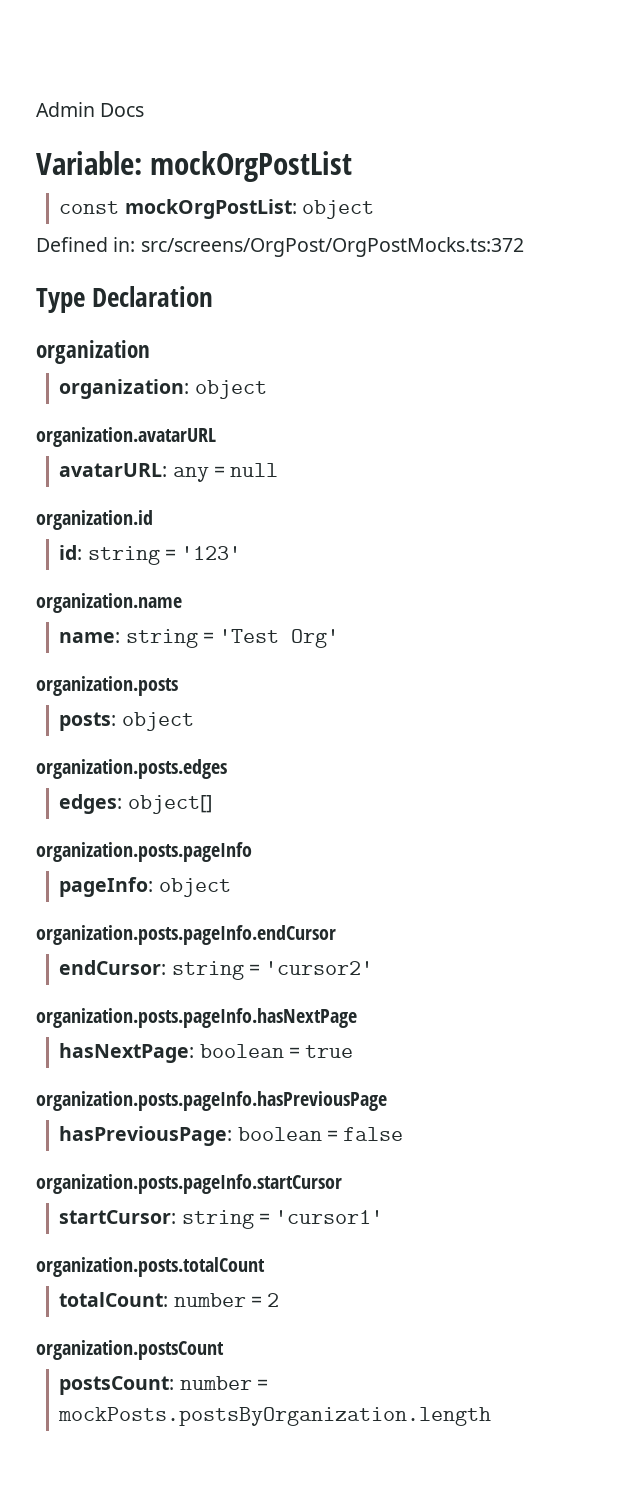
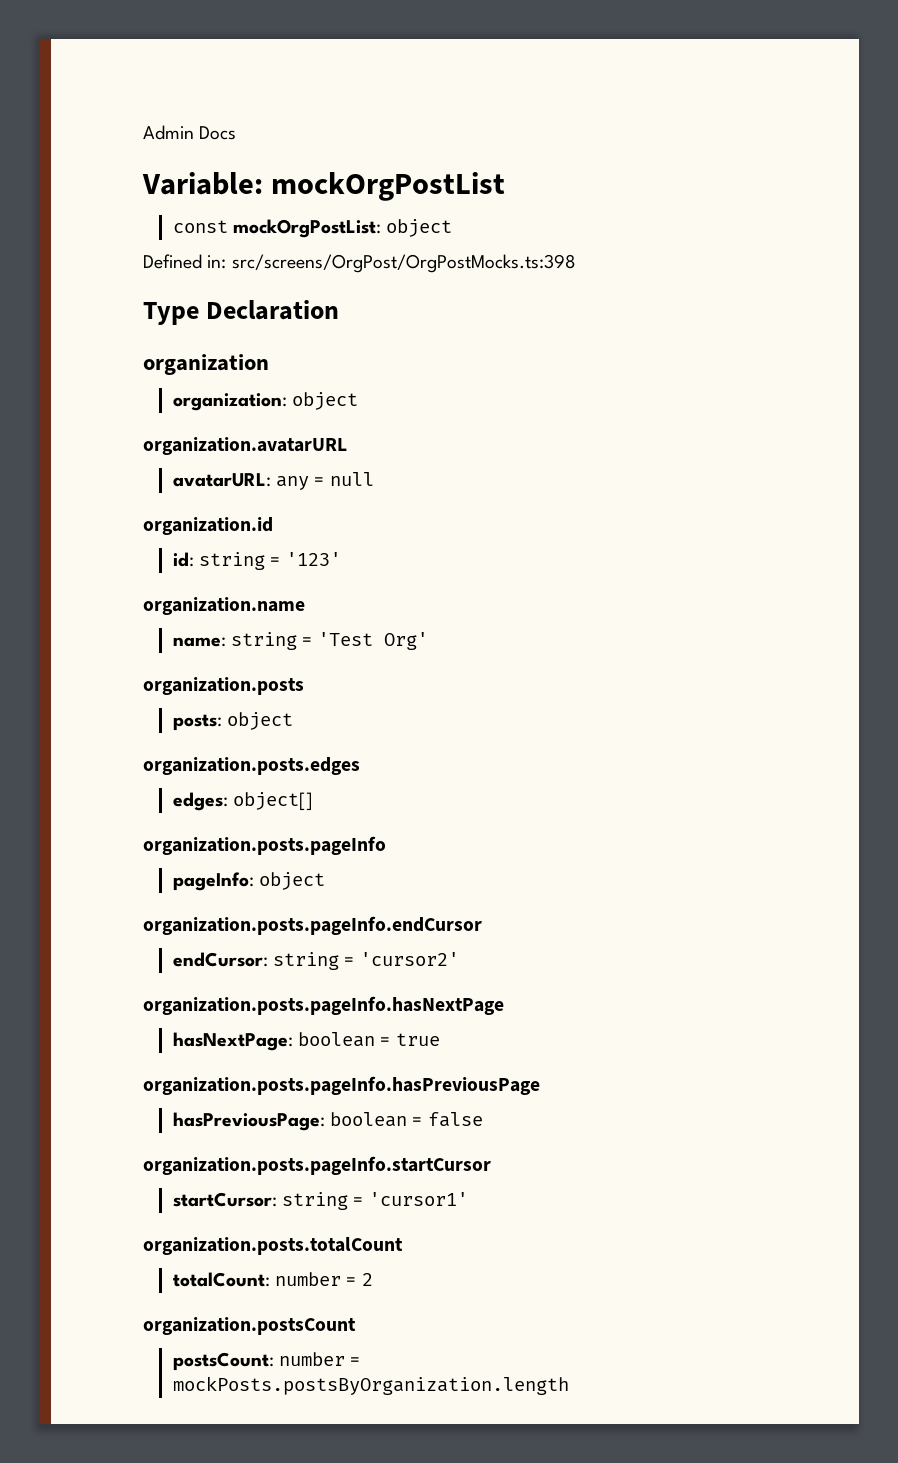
[140,237,524,257] src/screens/OrgPost/OrgPostMocks.ts:372 -> [231,254,576,273] src/screens/OrgPost/OrgPostMocks.ts:398

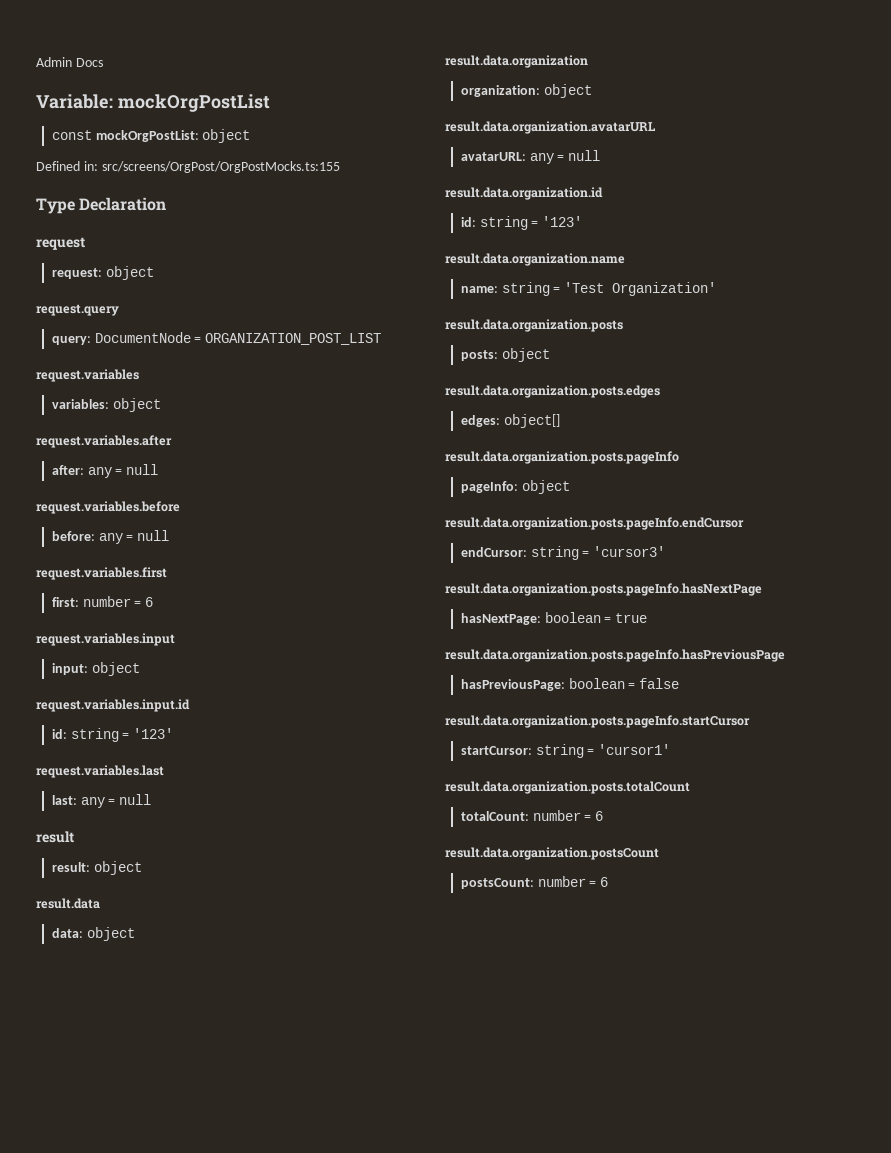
[231,254,576,273] src/screens/OrgPost/OrgPostMocks.ts:398 -> [101,161,340,173] src/screens/OrgPost/OrgPostMocks.ts:155
[143,354,269,375] organization -> [36,237,85,250] [51,266,154,280] [36,304,119,316] [51,332,382,345] [36,369,139,382] [51,398,161,412] [36,435,172,448] [51,464,159,478] [36,501,180,514] [51,530,170,544] [36,567,167,580] [51,596,154,607] [36,633,175,646] [51,662,140,676] [36,699,190,712] [51,728,174,742] [36,765,164,778] [51,794,152,808] [36,831,74,843] [51,861,142,875] [36,898,100,909] [51,927,135,941] [445,55,588,68] request // request: object // request.query // query: DocumentNode = ORGANIZATION_POST_LIST // request.variables // variables: object // request.variables.after // after: any = null // request.variables.before // before: any = null // request.variables.first // first: number = 6 // request.variables.input // input: object // request.variables.input.id // id: string = '123' // request.variables.last // last: any = null // result // result: object // result.data // data: object // result.data.organization
[143,437,347,455] organization.avatarURL -> [445,121,656,134] result.data.organization.avatarURL
[143,517,273,535] [172,552,341,570] [143,597,305,615] organization.id // id: string = '123' // organization.name -> [445,187,603,200] [460,216,583,230] [445,253,625,266] result.data.organization.id // id: string = '123' // result.data.organization.name
[383,632,428,650] [143,677,304,695] Org' // organization.posts -> [612,282,717,296] [445,319,623,332] Organization' // result.data.organization.posts
[143,757,360,775] organization.posts.edges -> [445,385,660,398] result.data.organization.posts.edges
[143,836,386,855] organization.posts.pageInfo -> [445,451,679,464] result.data.organization.posts.pageInfo
[143,916,482,935] organization.posts.pageInfo.endCursor -> [445,517,744,530] result.data.organization.posts.pageInfo.endCursor
[359,952,459,966] [143,996,504,1015] 'cursor2' // organization.posts.pageInfo.hasNextPage -> [593,546,666,557] [445,583,762,596] 'cursor3' // result.data.organization.posts.pageInfo.hasNextPage
[143,1076,540,1095] organization.posts.pageInfo.hasPreviousPage -> [445,649,785,662] result.data.organization.posts.pageInfo.hasPreviousPage
[143,1156,491,1175] organization.posts.pageInfo.startCursor -> [445,715,750,728] result.data.organization.posts.pageInfo.startCursor
[143,1237,403,1255] organization.posts.totalCount -> [445,781,690,794] result.data.organization.posts.totalCount
[361,1273,373,1286] [143,1317,356,1335] 2 // organization.postsCount -> [595,811,604,821] [445,847,659,860] 6 // result.data.organization.postsCount
[172,1376,569,1395] mockPosts.postsByOrganization.length -> [600,877,609,887] 6

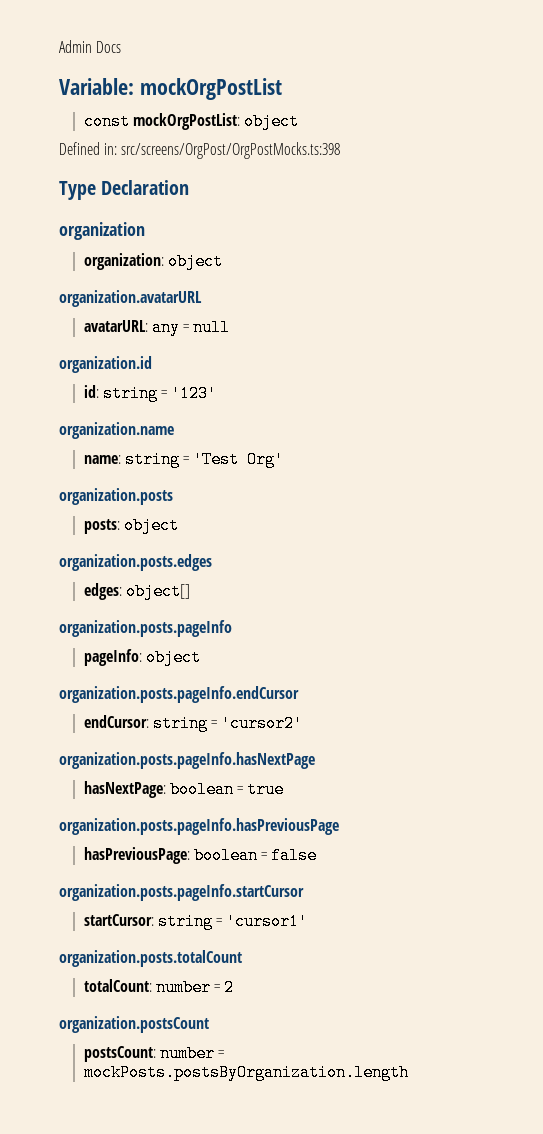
[101,161,340,173] src/screens/OrgPost/OrgPostMocks.ts:155 -> [121,142,341,159] src/screens/OrgPost/OrgPostMocks.ts:398
[36,237,85,250] [51,266,154,280] [36,304,119,316] [51,332,382,345] [36,369,139,382] [51,398,161,412] [36,435,172,448] [51,464,159,478] [36,501,180,514] [51,530,170,544] [36,567,167,580] [51,596,154,607] [36,633,175,646] [51,662,140,676] [36,699,190,712] [51,728,174,742] [36,765,164,778] [51,794,152,808] [36,831,74,843] [51,861,142,875] [36,898,100,909] [51,927,135,941] [445,55,588,68] [460,84,592,98] [445,121,656,134] [460,150,601,164] [445,187,603,200] [460,216,583,230] [445,253,625,266] request // request: object // request.query // query: DocumentNode = ORGANIZATION_POST_LIST // request.variables // variables: object // request.variables.after // after: any = null // request.variables.before // before: any = null // request.variables.first // first: number = 6 // request.variables.input // input: object // request.variables.input.id // id: string = '123' // request.variables.last // last: any = null // result // result: object // result.data // data: object // result.data.organization // organization: object // result.data.organization.avatarURL // avatarURL: any = null // result.data.organization.id // id: string = '123' // result.data.organization.name -> [59,222,145,240] [83,253,223,270] [59,290,202,307] [83,319,231,336] [59,356,152,373] [83,385,218,402] [59,422,174,439] organization // organization: object // organization.avatarURL // avatarURL: any = null // organization.id // id: string = '123' // organization.name
[612,282,717,296] [445,319,623,332] Organization' // result.data.organization.posts -> [247,451,285,468] [59,488,173,505] Org' // organization.posts
[445,385,660,398] result.data.organization.posts.edges -> [59,554,212,571] organization.posts.edges
[445,451,679,464] result.data.organization.posts.pageInfo -> [59,620,232,637] organization.posts.pageInfo
[445,517,744,530] result.data.organization.posts.pageInfo.endCursor -> [59,686,299,703] organization.posts.pageInfo.endCursor
[593,546,666,557] [445,583,762,596] 'cursor3' // result.data.organization.posts.pageInfo.hasNextPage -> [221,715,304,732] [59,752,315,769] 'cursor2' // organization.posts.pageInfo.hasNextPage
[445,649,785,662] result.data.organization.posts.pageInfo.hasPreviousPage -> [59,818,339,835] organization.posts.pageInfo.hasPreviousPage
[445,715,750,728] result.data.organization.posts.pageInfo.startCursor -> [59,884,304,901] organization.posts.pageInfo.startCursor
[445,781,690,794] result.data.organization.posts.totalCount -> [59,950,242,967] organization.posts.totalCount
[595,811,604,821] [445,847,659,860] 6 // result.data.organization.postsCount -> [224,979,235,996] [59,1016,209,1033] 2 // organization.postsCount
[600,877,609,887] 6 -> [83,1064,409,1081] mockPosts.postsByOrganization.length

